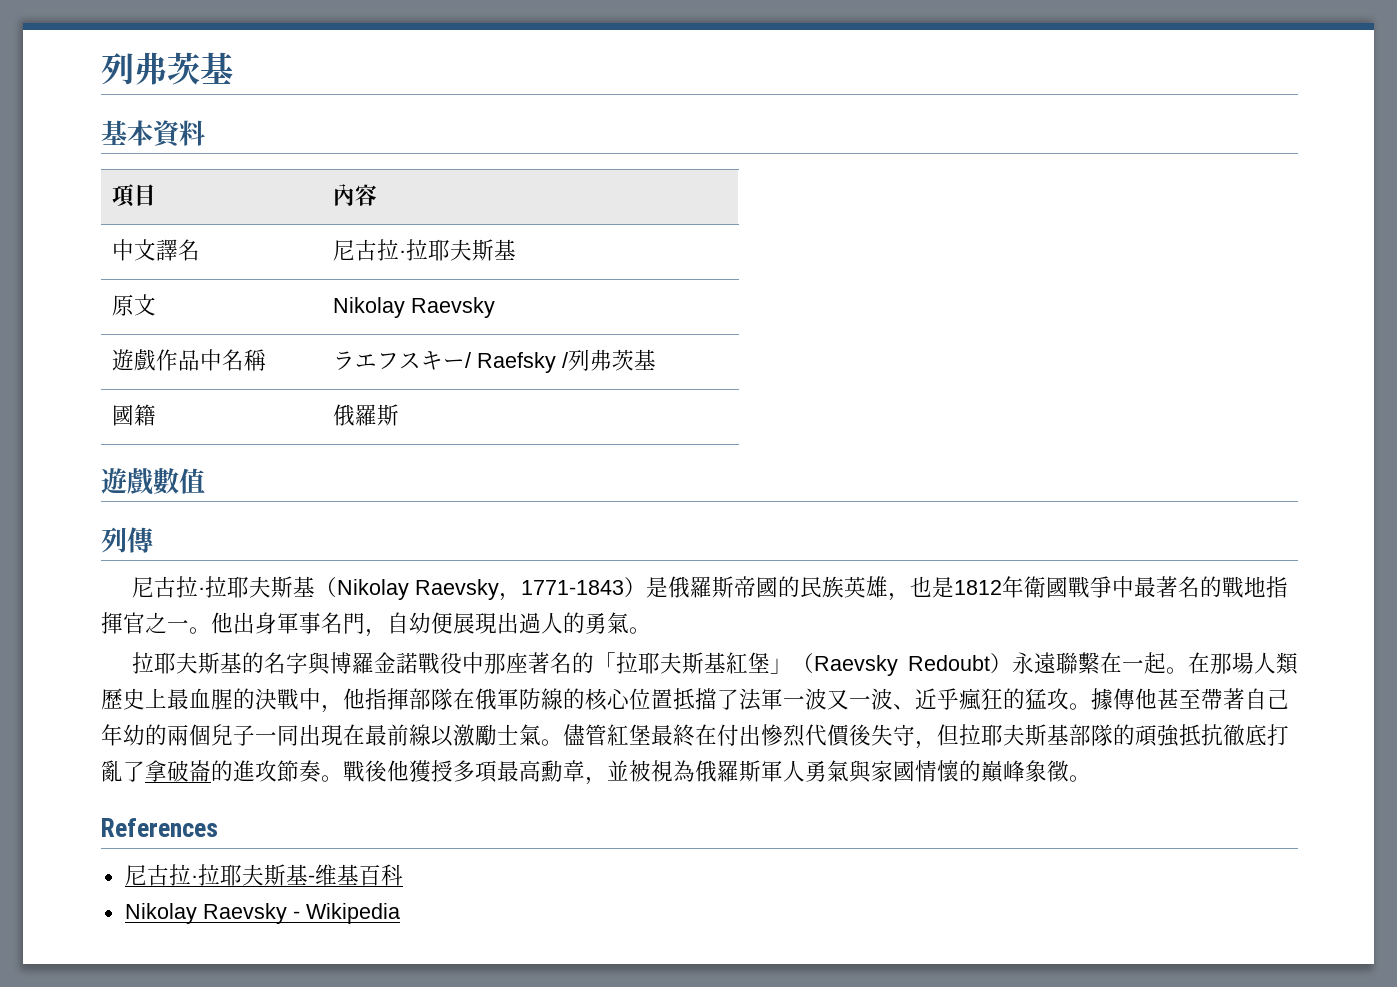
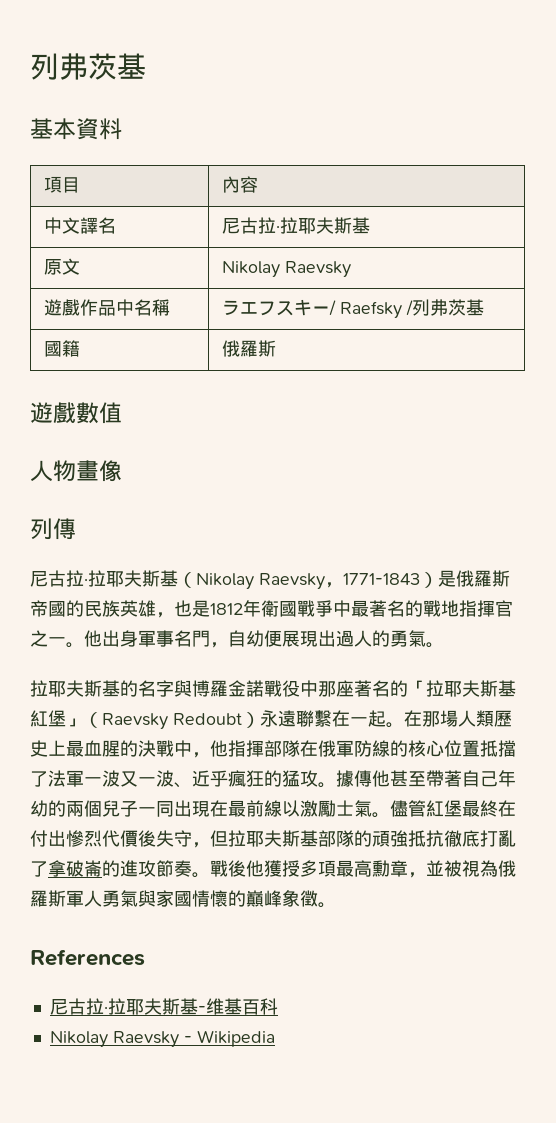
(205, 481) none -> [30,460,122,482] // 人物畫像

